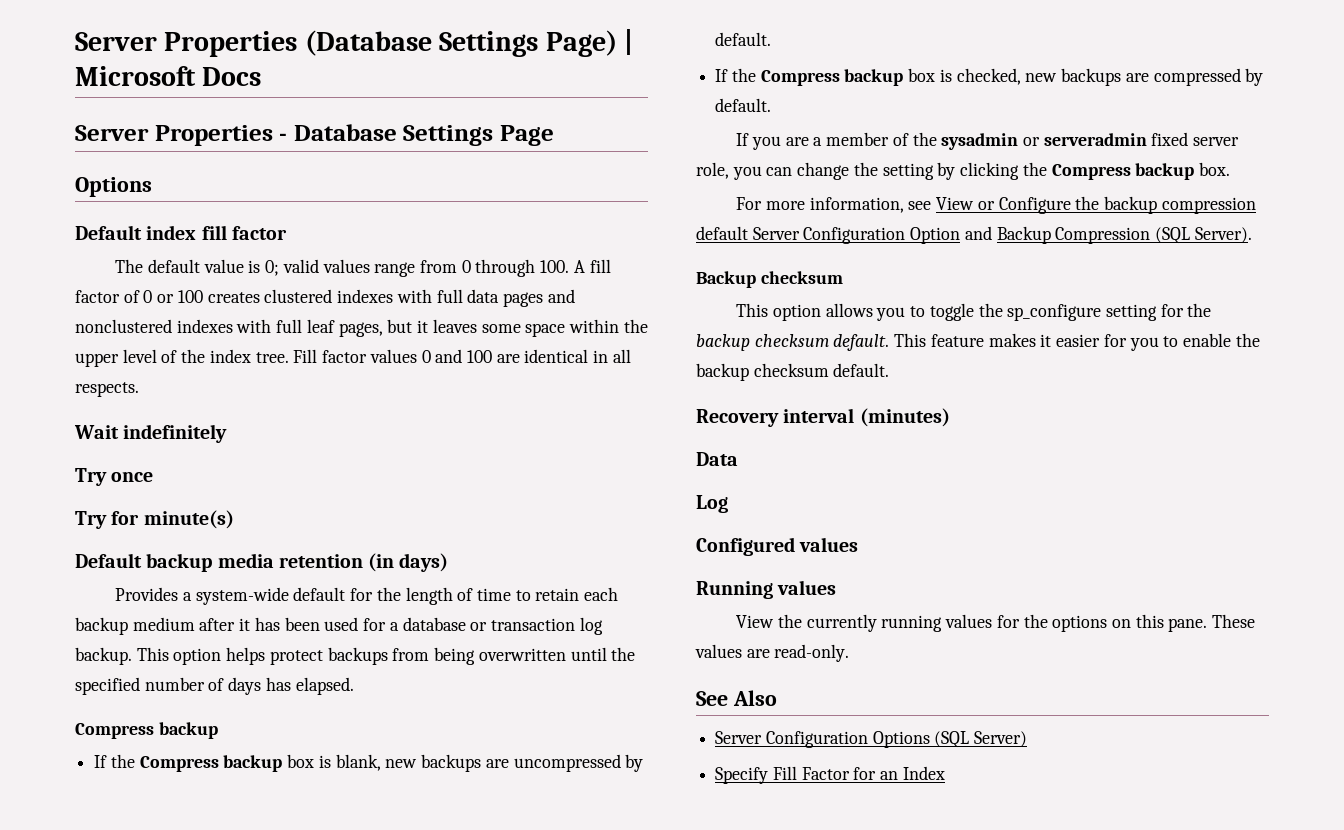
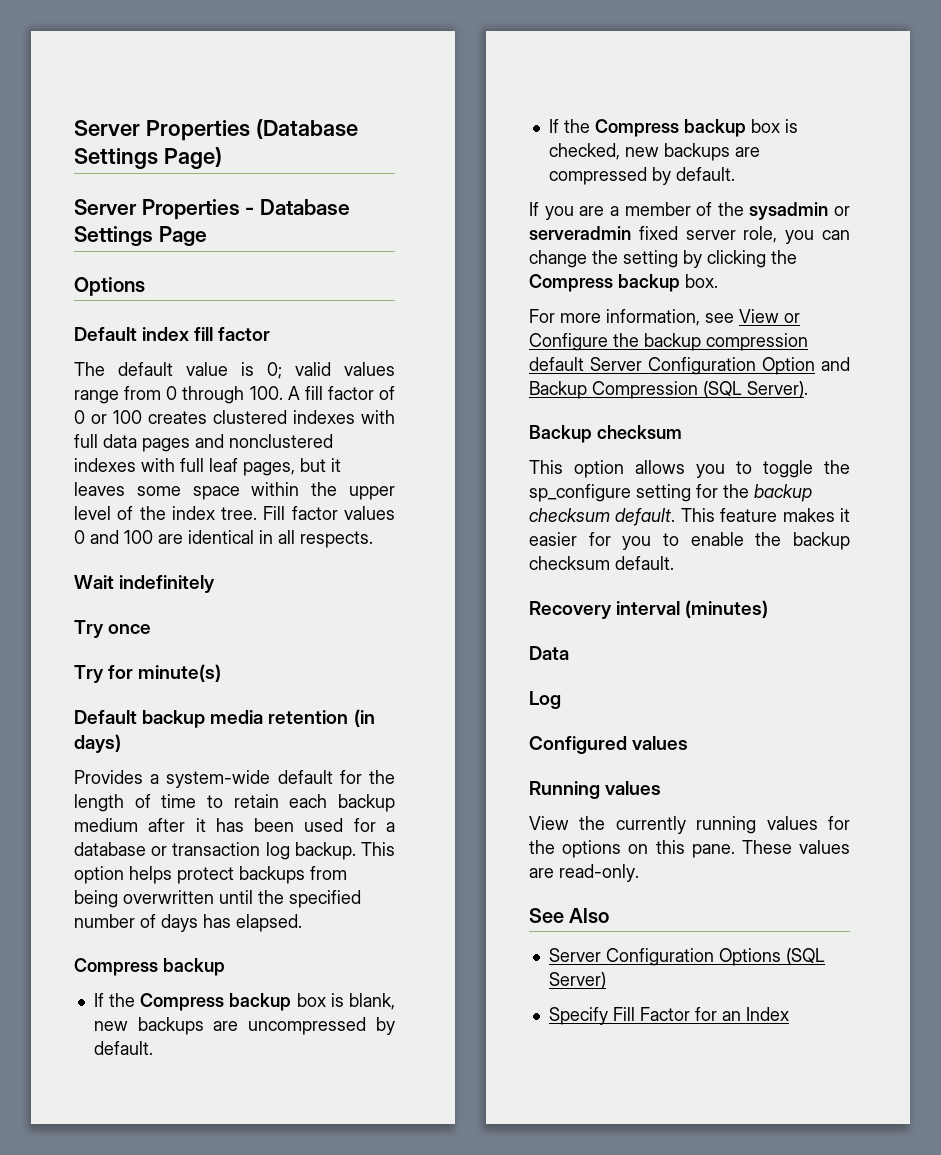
[624,29,634,55] [75,66,262,86] | Microsoft Docs -> (222, 158) none

